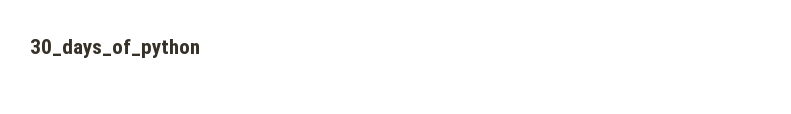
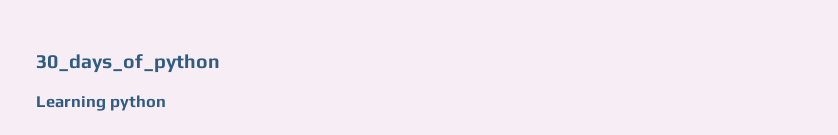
(200, 48) none -> [36,95,167,111] // Learning python

